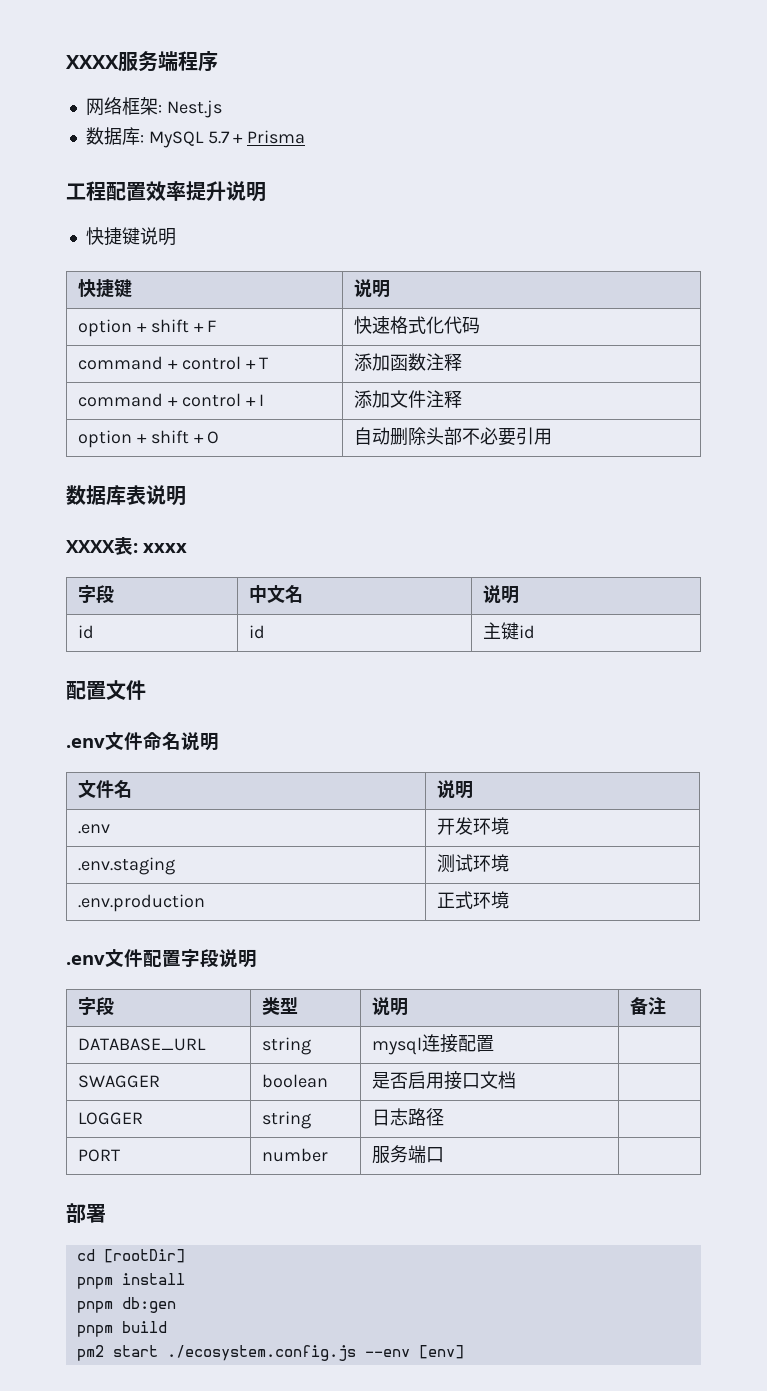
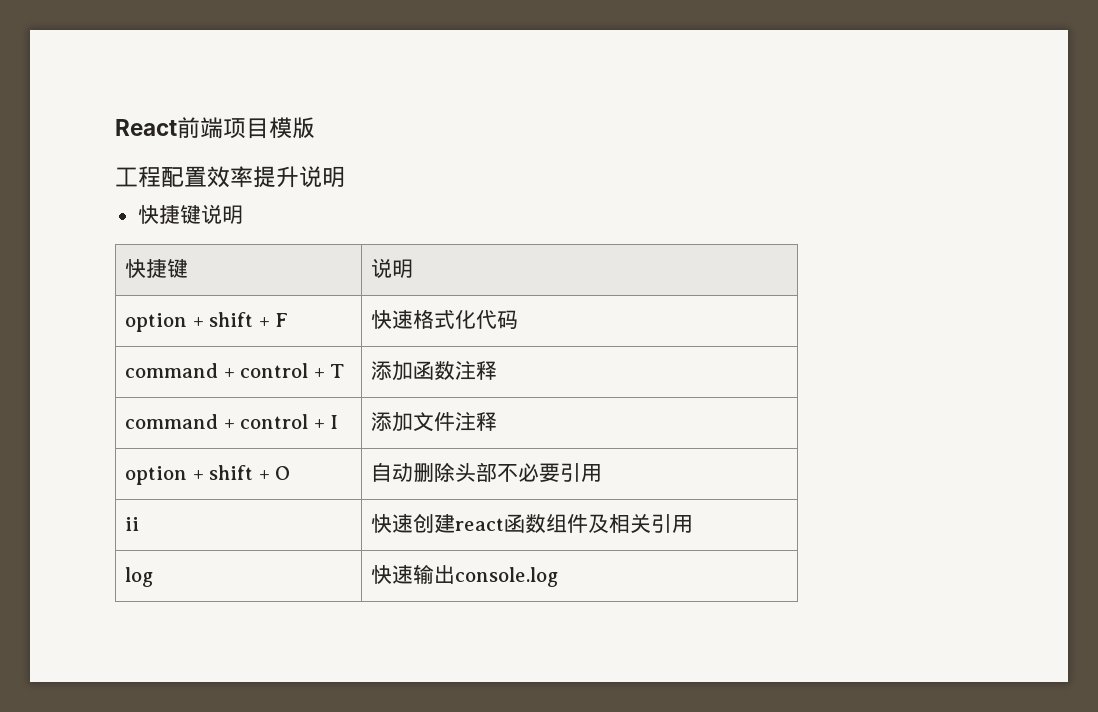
[66,51,218,72] [85,97,222,118] [85,127,306,148] XXXX服务端程序 // 网络框架: Nest.js // 数据库: MySQL 5.7 + Prisma -> [115,117,315,139] React前端项目模版
[66,485,186,506] [66,537,187,555] [77,585,114,603] [248,585,303,603] [482,585,519,604] [77,625,94,639] [248,625,265,639] [482,622,535,640] [66,680,146,700] [66,732,219,751] [77,780,132,798] [436,780,473,799] [77,824,110,834] [436,817,509,835] [77,857,175,875] [436,854,509,873] [77,894,205,912] [436,891,509,909] [66,949,257,968] [77,997,114,1015] [261,997,298,1015] [371,997,408,1016] [629,997,666,1015] [77,1038,206,1051] [261,1037,311,1055] [371,1034,494,1055] [77,1075,160,1088] [261,1074,328,1088] [371,1071,516,1090] [77,1112,143,1125] [261,1111,311,1129] [371,1108,444,1126] [77,1149,120,1162] [261,1148,328,1162] [371,1145,444,1164] [66,1203,106,1223] [76,1249,185,1263] [76,1273,185,1289] [76,1297,176,1313] [76,1321,167,1337] [76,1345,464,1361] // 数据库表说明 // XXXX表: xxxx // 字段 | 中文名 | 说明 // id | id | 主键id // 配置文件 // .env文件命名说明 // 文件名 | 说明 // .env | 开发环境 // .env.staging | 测试环境 // .env.production | 正式环境 // .env文件配置字段说明 // 字段 | 类型 | 说明 | 备注 // DATABASE_URL | string | mysql连接配置 | // SWAGGER | boolean | 是否启用接口文档 | // LOGGER | string | 日志路径 | // PORT | number | 服务端口 | // 部署 // cd [rootDir] // pnpm install // pnpm db:gen // pnpm build // pm2 start ./ecosystem.config.js --env [env] -> [124,517,139,531] [370,513,693,533] [124,567,153,587] [370,564,558,587] // ii | 快速创建react函数组件及相关引用 // log | 快速输出console.log

